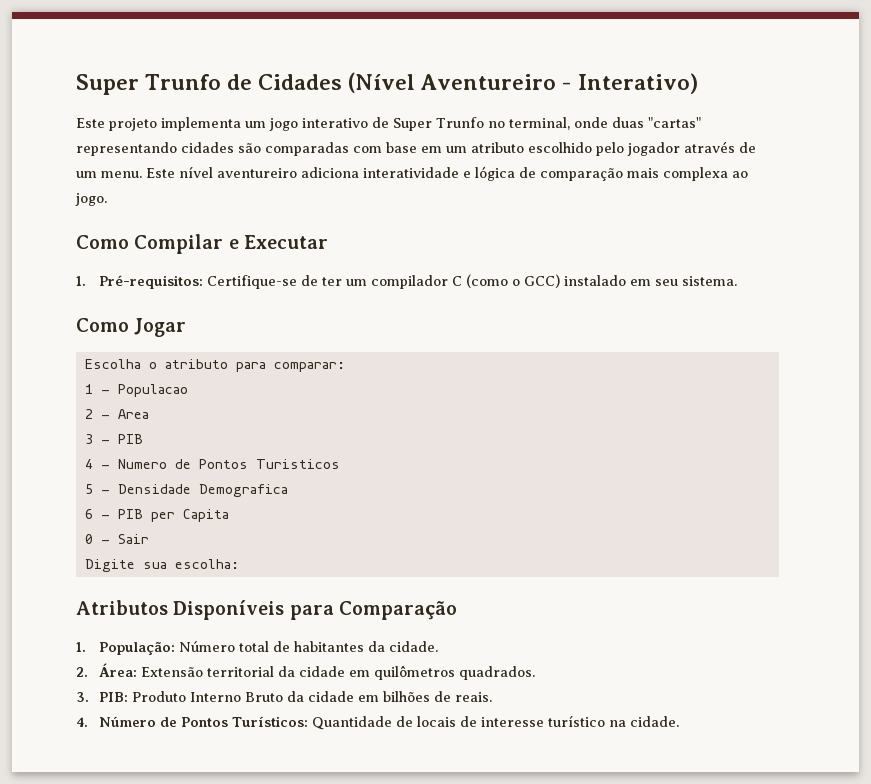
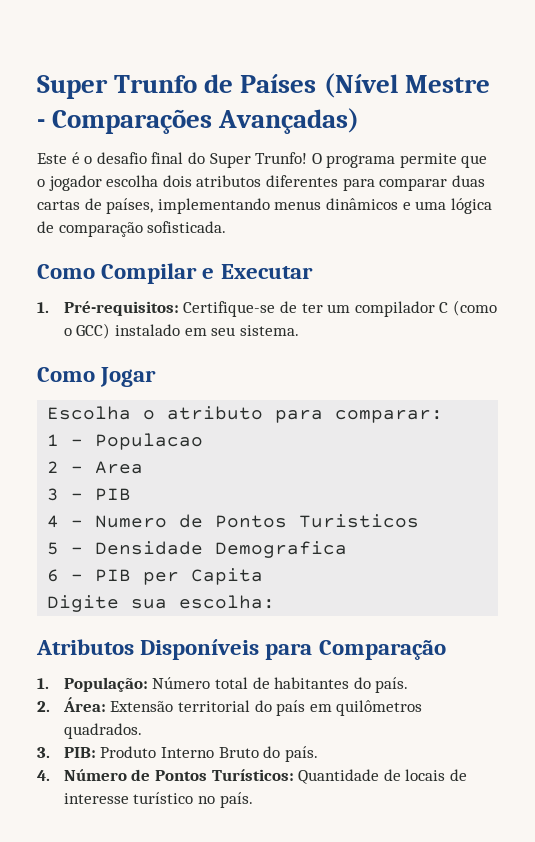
[258,72,698,94] [76,117,701,131] [76,141,756,156] [76,166,748,181] [75,193,107,206] Cidades (Nível Aventureiro - Interativo) // Este projeto implementa um jogo interativo de Super Trunfo no terminal, onde duas "cartas" representando cidades são comparadas com base em um atributo escolhido pelo jogador através de um menu. Este nível aventureiro adiciona interatividade e lógica de comparação mais complexa ao jogo. -> [240,73,490,98] [37,108,360,134] [37,152,488,168] [37,175,485,191] [37,198,492,214] [37,221,227,237] Países (Nível Mestre - Comparações Avançadas) // Este é o desafio final do Super Trunfo! O programa permite que o jogador escolha dois atributos diferentes para comparar duas cartas de países, implementando menus dinâmicos e uma lógica de comparação sofisticada.
[84,534,149,544] // 0 - Sair -> (264, 576) none
[367,641,438,652] da cidade. -> [353,677,409,693] do país.
[277,666,345,677] da cidade -> [254,700,306,716] do país
[286,691,492,702] da cidade em bilhões de reais. -> [263,746,318,762] do país.
[608,716,679,727] na cidade. -> [198,792,253,808] no país.

